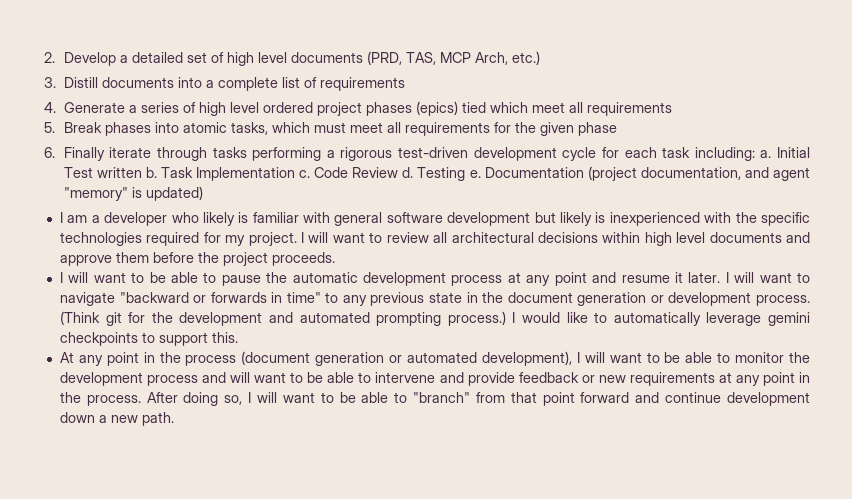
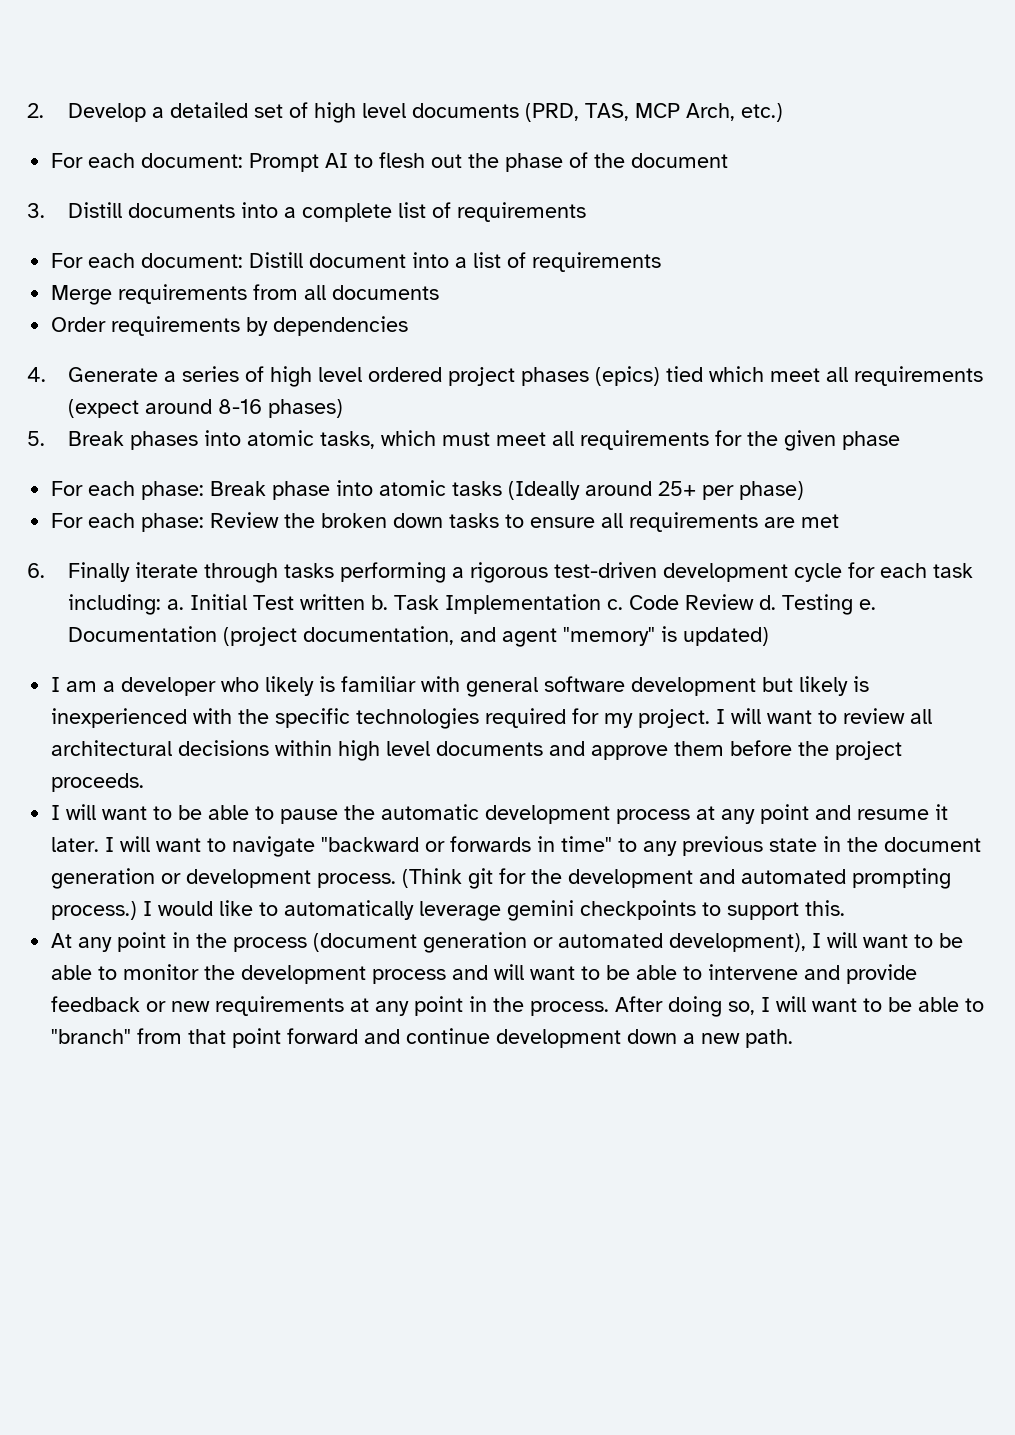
(540, 58) none -> [51,152,729,172] // For each document: Prompt AI to flesh out the phase of the document
(405, 84) none -> [51,252,662,272] [51,284,440,305] [51,316,409,336] // For each document: Distill document into a list of requirements // Merge requirements from all documents // Order requirements by dependencies
(672, 109) none -> [67,399,343,418] (expect around 8-16 phases)
(617, 129) none -> [51,480,805,500] [51,512,840,532] // For each phase: Break phase into atomic tasks (Ideally around 25+ per phase) // For each phase: Review the broken down tasks to ensure all requirements are met

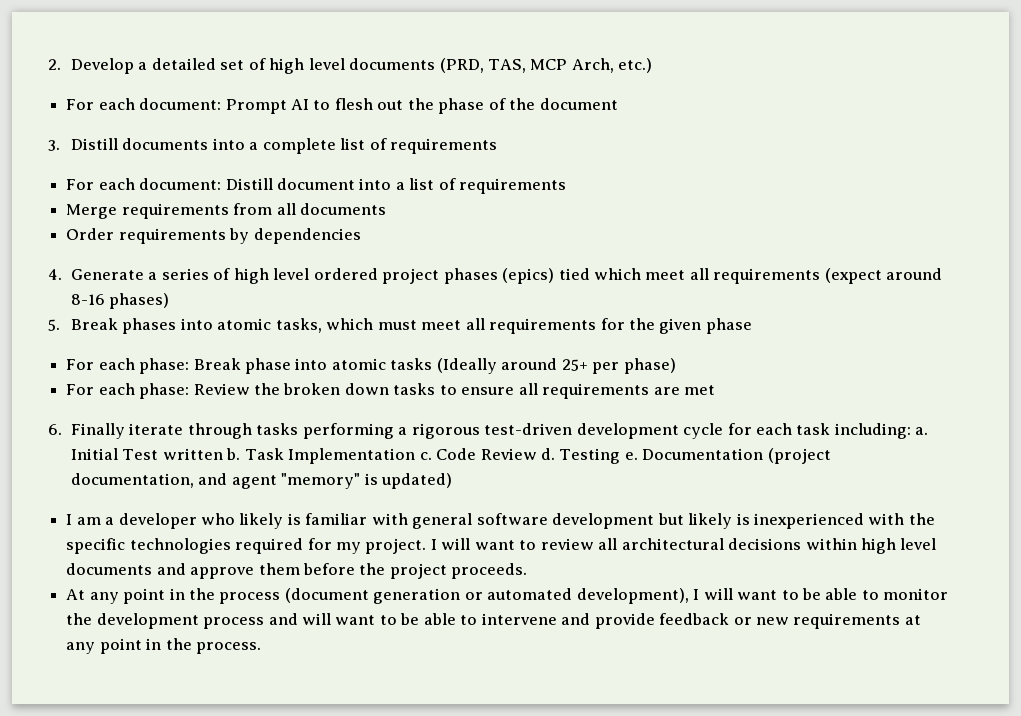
[51,804,949,824] [51,836,982,857] [51,868,952,889] [51,900,846,921] // I will want to be able to pause the automatic development process at any point and resume it later. I will want to navigate "backward or forwards in time" to any previous state in the document generation or development process. (Think git for the development and automated prompting process.) I would like to automatically leverage gemini checkpoints to support this. -> (528, 571) none
[615,996,985,1017] [51,1028,794,1048] After doing so, I will want to be able to "branch" from that point forward and continue development down a new path. -> (261, 648) none

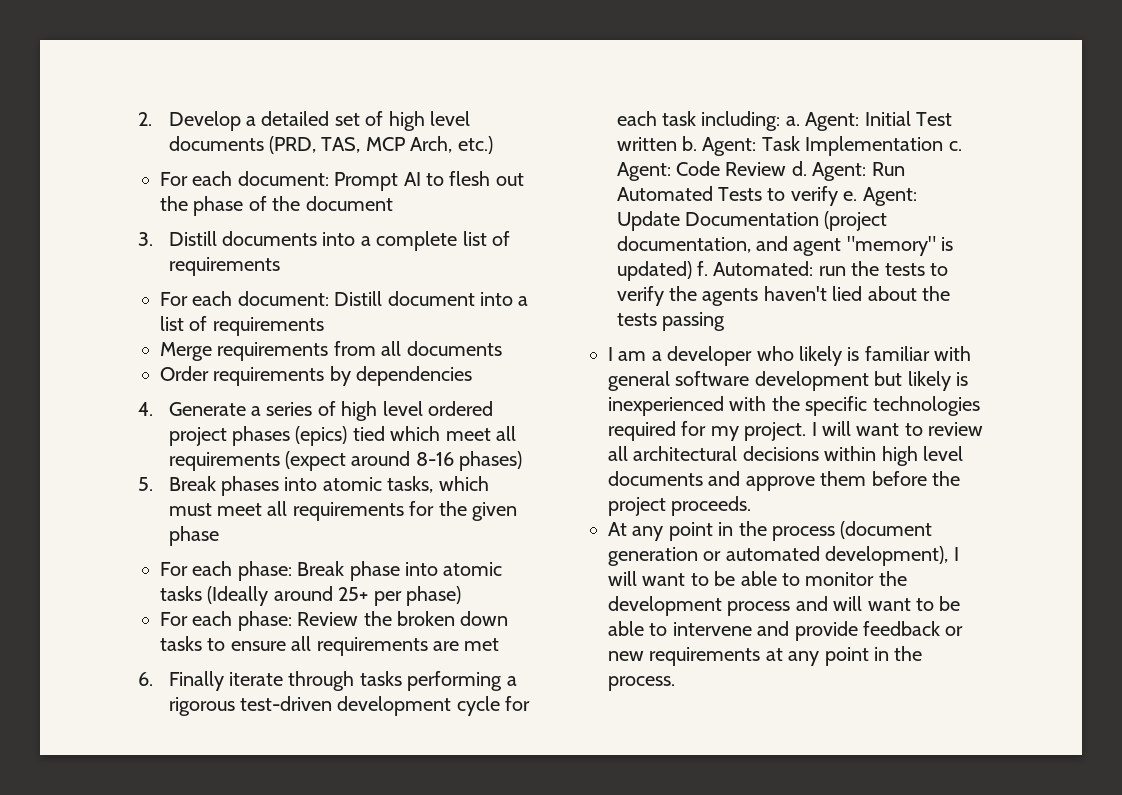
(929, 431) none -> [805,112,860,131] Agent:
(241, 454) none -> [702,137,757,156] Agent:
(432, 456) none -> [616,162,671,181] Agent:
[559,448,638,464] Testing e. -> [812,162,905,181] [616,186,917,206] [616,211,680,231] Agent: Run Automated Tests to verify e. Agent: Update
(453, 481) none -> [697,261,949,276] [616,286,951,306] [616,312,726,331] f. Automated: run the tests to verify the agents haven't lied about the tests passing

